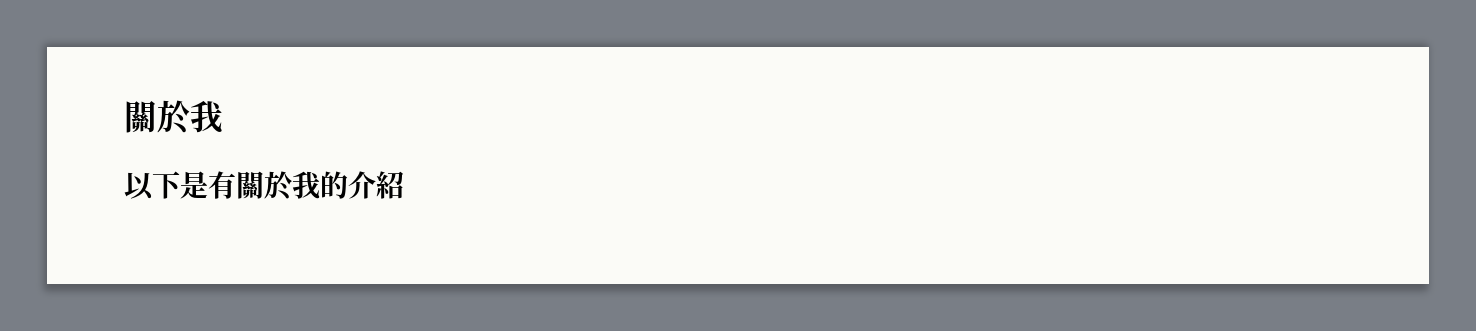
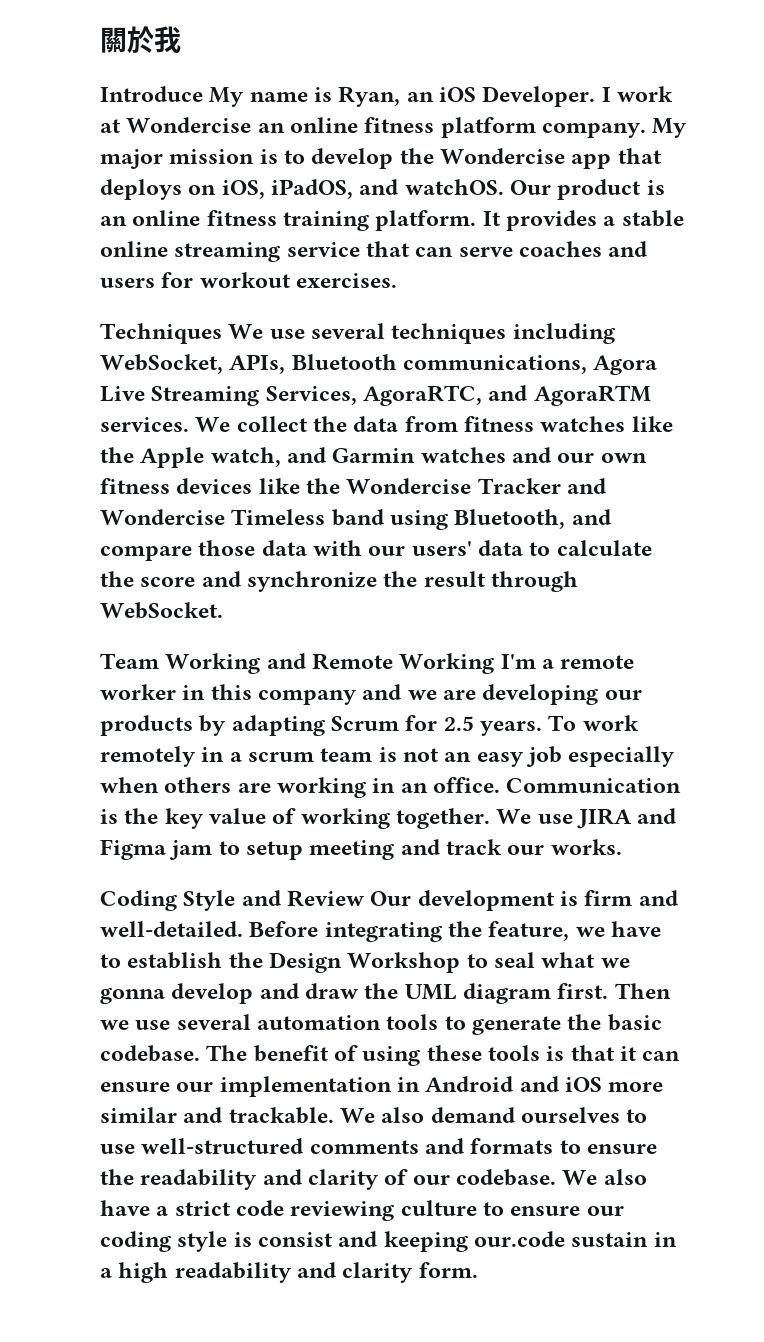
[124,171,404,200] 以下是有關於我的介紹 -> [100,86,674,107] [100,117,688,138] [100,148,662,169] [100,179,665,200] [100,210,684,231] [100,241,648,262] [100,272,398,288] [100,323,615,344] [100,354,658,375] [100,385,651,406] [100,416,673,432] [100,447,647,468] [100,478,607,494] [100,509,611,530] [100,540,652,561] [100,571,579,592] [100,602,223,619] [100,653,635,674] [100,684,642,705] [100,715,639,736] [100,746,676,767] [100,777,682,798] [100,808,677,829] [100,839,622,860] [100,890,678,911] [100,921,662,942] [100,952,630,973] [100,983,671,1004] [100,1014,662,1035] [100,1045,681,1066] [100,1076,664,1097] [100,1107,648,1124] [100,1138,658,1154] [100,1169,647,1190] [100,1200,624,1221] [100,1231,677,1252] [100,1262,478,1283] Introduce My name is Ryan, an iOS Developer. I work at Wondercise an online fitness platform company. My major mission is to develop the Wondercise app that deploys on iOS, iPadOS, and watchOS. Our product is an online fitness training platform. It provides a stable online streaming service that can serve coaches and users for workout exercises. // Techniques We use several techniques including WebSocket, APIs, Bluetooth communications, Agora Live Streaming Services, AgoraRTC, and AgoraRTM services. We collect the data from fitness watches like the Apple watch, and Garmin watches and our own fitness devices like the Wondercise Tracker and Wondercise Timeless band using Bluetooth, and compare those data with our users' data to calculate the score and synchronize the result through WebSocket. // Team Working and Remote Working I'm a remote worker in this company and we are developing our products by adapting Scrum for 2.5 years. To work remotely in a scrum team is not an easy job especially when others are working in an office. Communication is the key value of working together. We use JIRA and Figma jam to setup meeting and track our works. // Coding Style and Review Our development is firm and well-detailed. Before integrating the feature, we have to establish the Design Workshop to seal what we gonna develop and draw the UML diagram first. Then we use several automation tools to generate the basic codebase. The benefit of using these tools is that it can ensure our implementation in Android and iOS more similar and trackable. We also demand ourselves to use well-structured comments and formats to ensure the readability and clarity of our codebase. We also have a strict code reviewing culture to ensure our coding style is consist and keeping our.code sustain in a high readability and clarity form.

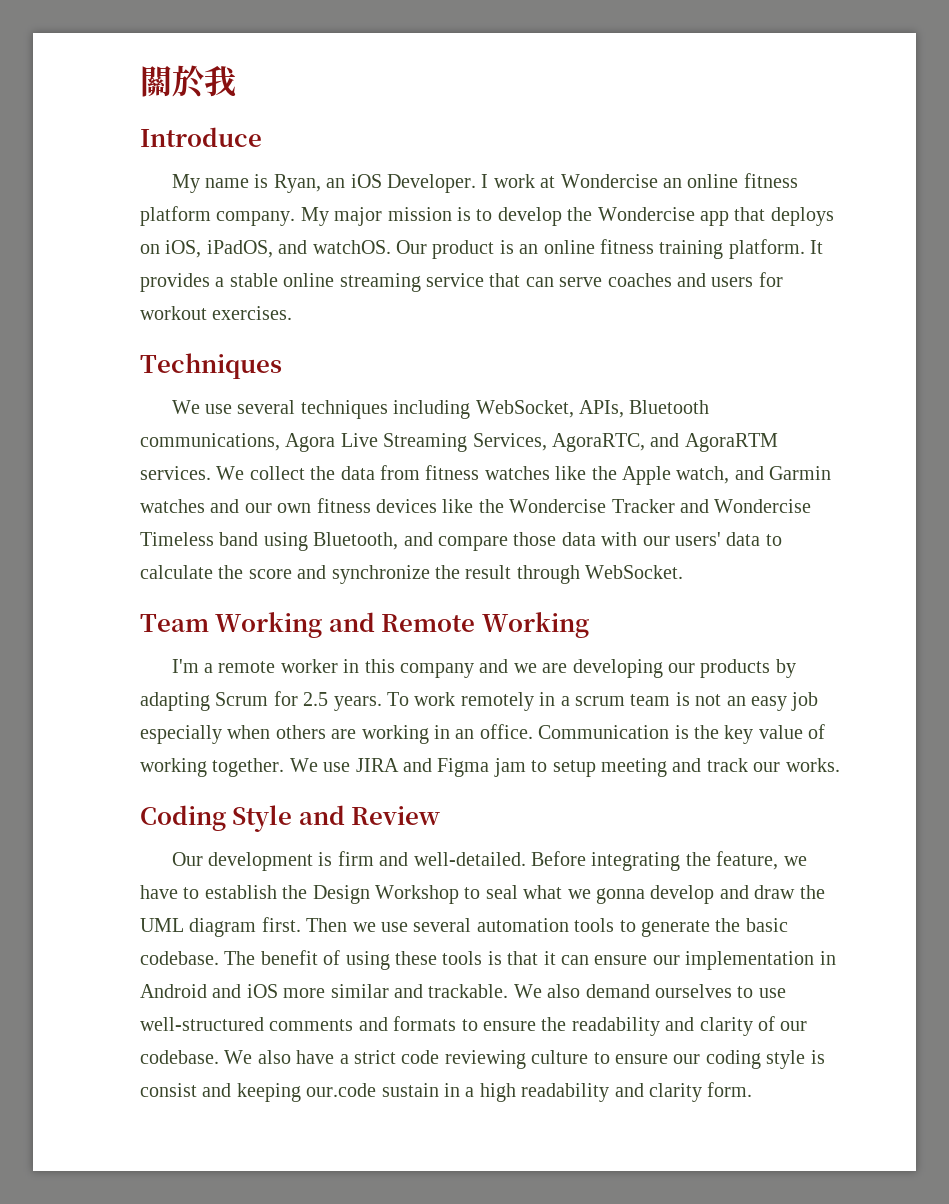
(203, 94) none -> (262, 137) //
(222, 333) none -> (282, 366) //
(495, 663) none -> (589, 625) //
(366, 898) none -> (441, 815) //

